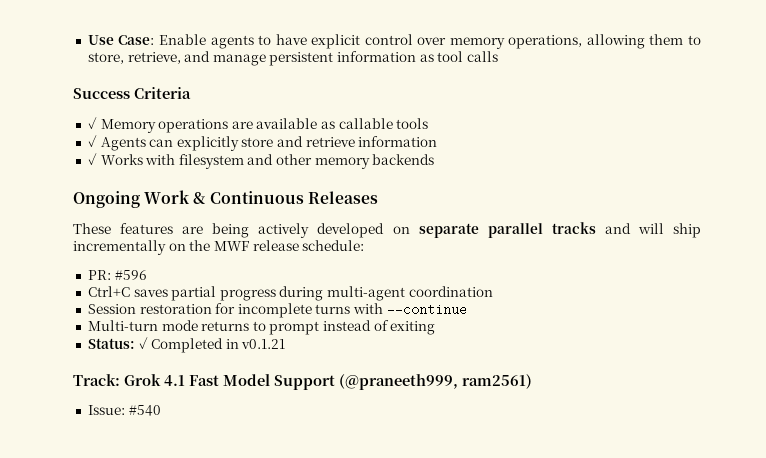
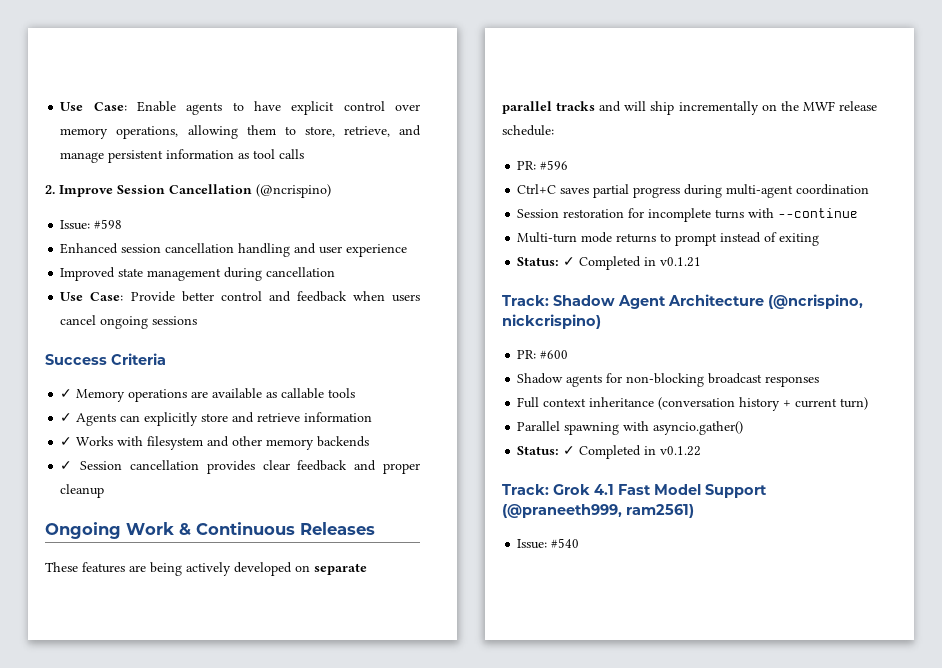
(499, 56) none -> [45,184,331,198] [60,219,123,230] [60,243,408,257] [60,267,336,281] [60,291,420,302] [60,315,198,329] // 2. Improve Session Cancellation (@ncrispino) // Issue: #598 // Enhanced session cancellation handling and user experience // Improved state management during cancellation // Use Case: Provide better control and feedback when users cancel ongoing sessions
(435, 159) none -> [60,460,421,474] [60,484,105,498] // ✓ Session cancellation provides clear feedback and proper cleanup
(286, 344) none -> [502,294,863,309] [502,314,601,329] [517,350,569,359] [517,373,820,387] [517,397,869,411] [517,421,744,435] [517,445,702,459] // Track: Shadow Agent Architecture (@ncrispino, nickcrispino) // PR: #600 // Shadow agents for non-blocking broadcast responses // Full context inheritance (conversation history + current turn) // Parallel spawning with asyncio.gather() // Status: ✓ Completed in v0.1.22

